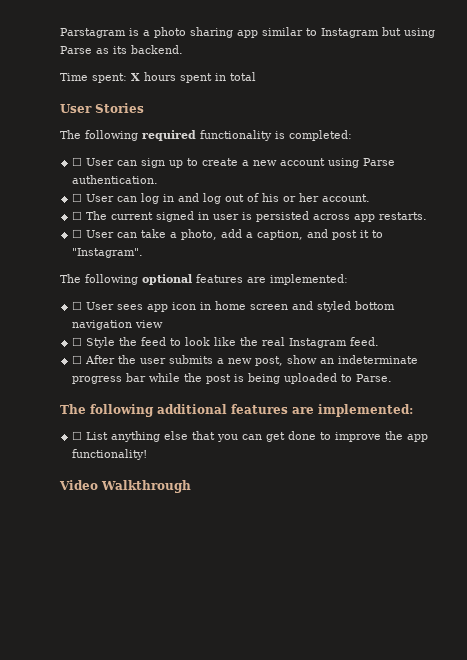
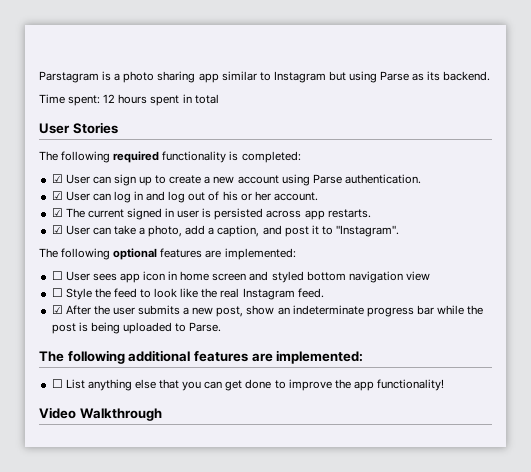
[131,73,140,81] X -> [103,94,116,103] 12
[72,157,83,166] ☐ -> [51,174,63,183] ☑
[72,193,83,202] ☐ -> [51,191,63,200] ☑
[72,211,83,220] ☐ -> [51,208,63,217] ☑
[72,229,83,238] ☐ -> [51,225,63,234] ☑
[72,355,83,364] ☐ -> [51,305,63,314] ☑

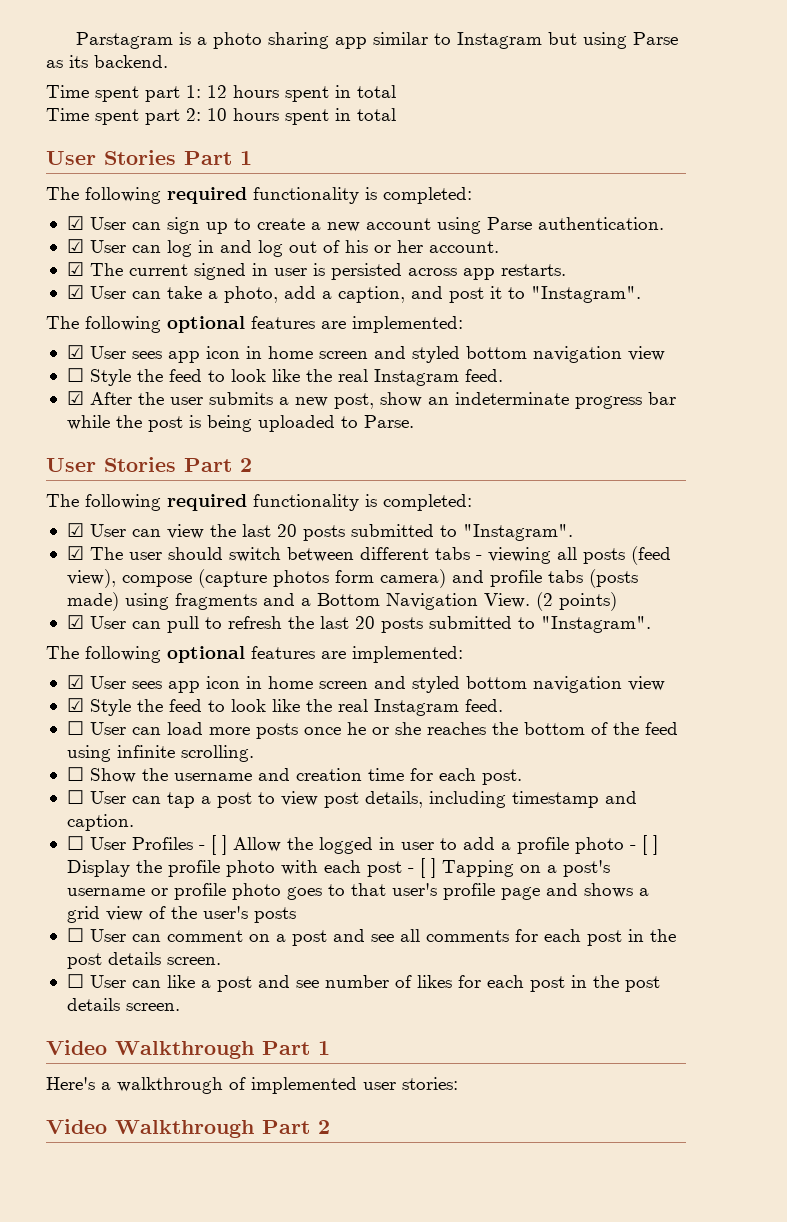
[68,95,101,106] spent: -> [95,85,201,102] spent part 1:
[39,122,118,134] // User Stories -> [46,108,396,125] [46,150,252,165] // Time spent part 2: 10 hours spent in total // User Stories Part 1
[51,271,63,280] ☐ -> [66,345,84,359] ☑
[39,350,364,364] [51,379,445,391] [39,407,162,421] The following additional features are implemented: // ☐ List anything else that you can get done to improve the app functionality! // Video Walkthrough -> [46,457,252,472] [46,494,472,511] [66,523,573,541] [66,546,671,565] [66,569,638,588] [66,592,617,611] [66,615,651,633] [46,646,463,663] [66,675,665,693] [66,698,503,716] [66,721,678,739] [66,745,254,762] [66,767,522,785] [66,790,637,808] [66,814,134,831] [66,835,658,855] [66,858,610,878] [66,883,649,900] [66,906,296,923] [66,928,676,946] [66,952,221,969] [66,974,660,992] [66,998,180,1011] [46,1040,330,1059] [46,1077,458,1094] [46,1119,330,1138] User Stories Part 2 // The following required functionality is completed: // ☑ User can view the last 20 posts submitted to "Instagram". // ☑ The user should switch between different tabs - viewing all posts (feed view), compose (capture photos form camera) and profile tabs (posts made) using fragments and a Bottom Navigation View. (2 points) // ☑ User can pull to refresh the last 20 posts submitted to "Instagram". // The following optional features are implemented: // ☑ User sees app icon in home screen and styled bottom navigation view // ☑ Style the feed to look like the real Instagram feed. // ☐ User can load more posts once he or she reaches the bottom of the feed using infinite scrolling. // ☐ Show the username and creation time for each post. // ☐ User can tap a post to view post details, including timestamp and caption. // ☐ User Profiles - [ ] Allow the logged in user to add a profile photo - [ ] Display the profile photo with each post - [ ] Tapping on a post's username or profile photo goes to that user's profile page and shows a grid view of the user's posts // ☐ User can comment on a post and see all comments for each post in the post details screen. // ☐ User can like a post and see number of likes for each post in the post details screen. // Video Walkthrough Part 1 // Here's a walkthrough of implemented user stories: // Video Walkthrough Part 2

